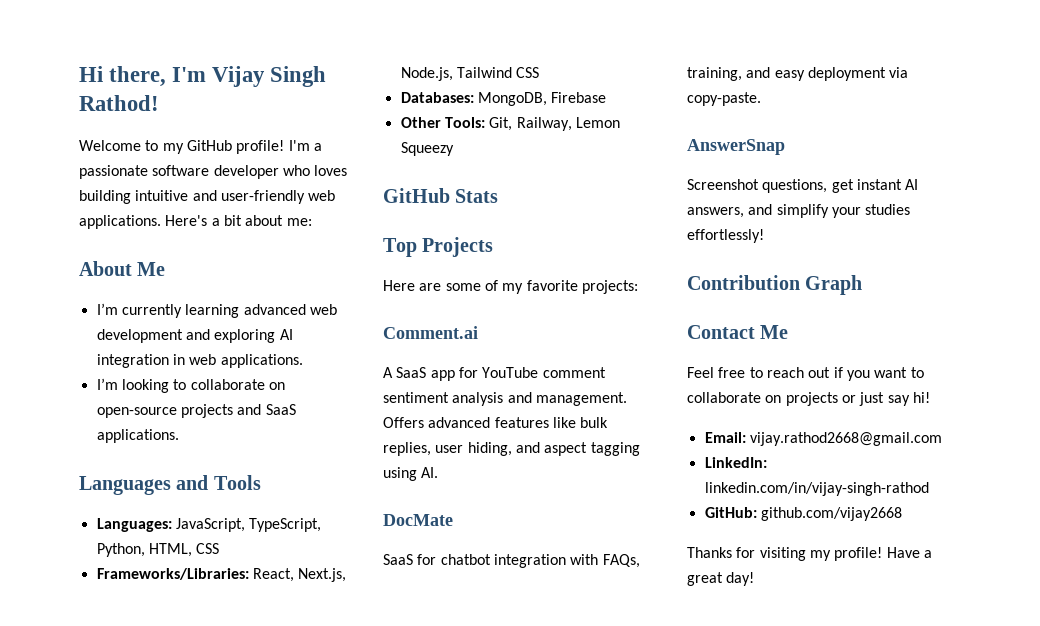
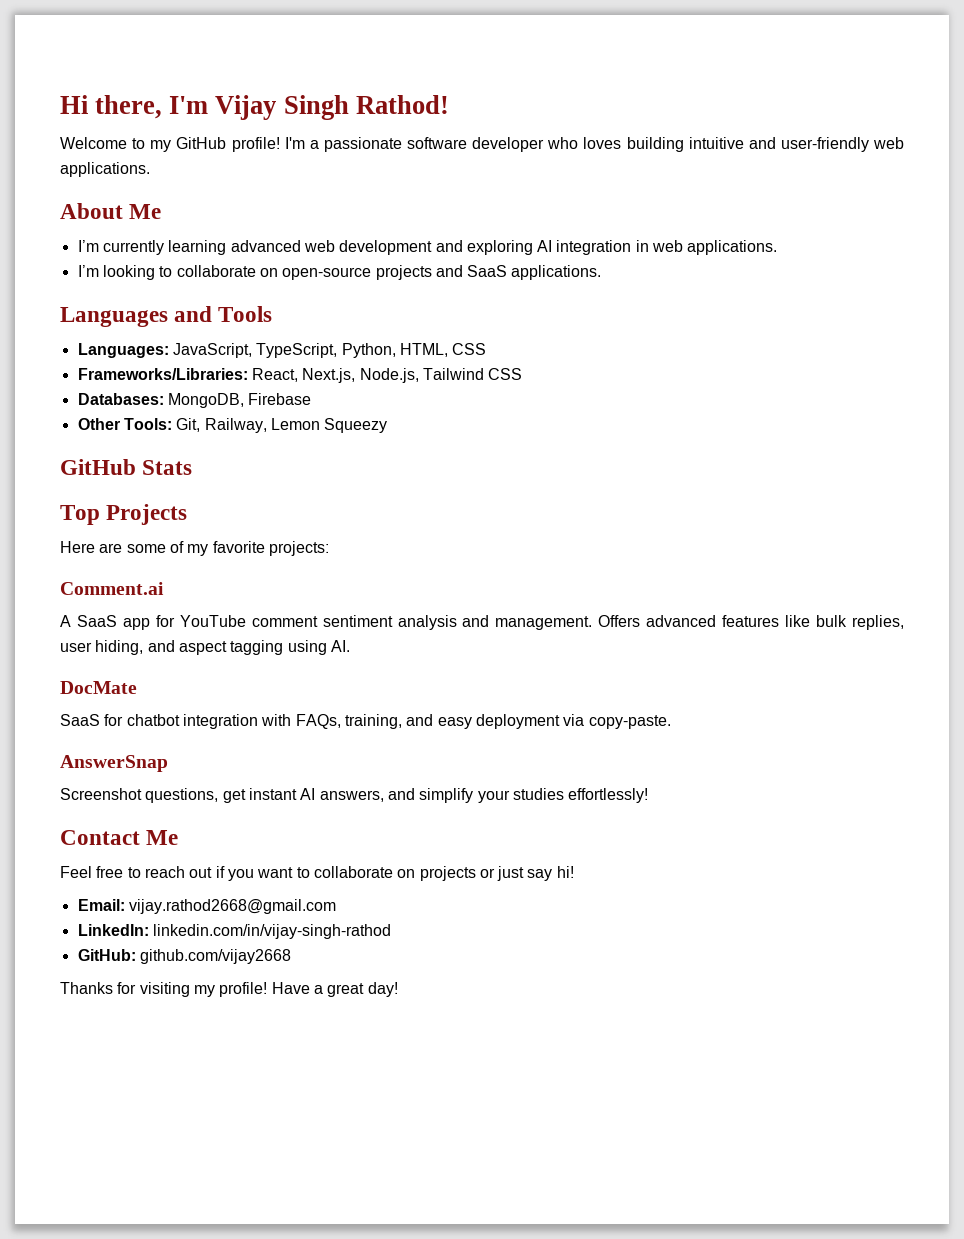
[165,215,312,226] Here's a bit about me: -> (150, 169) none
[687,275,863,295] // Contribution Graph -> (649, 795) none

